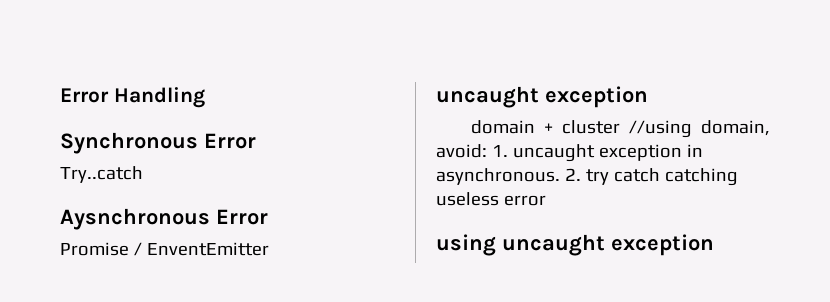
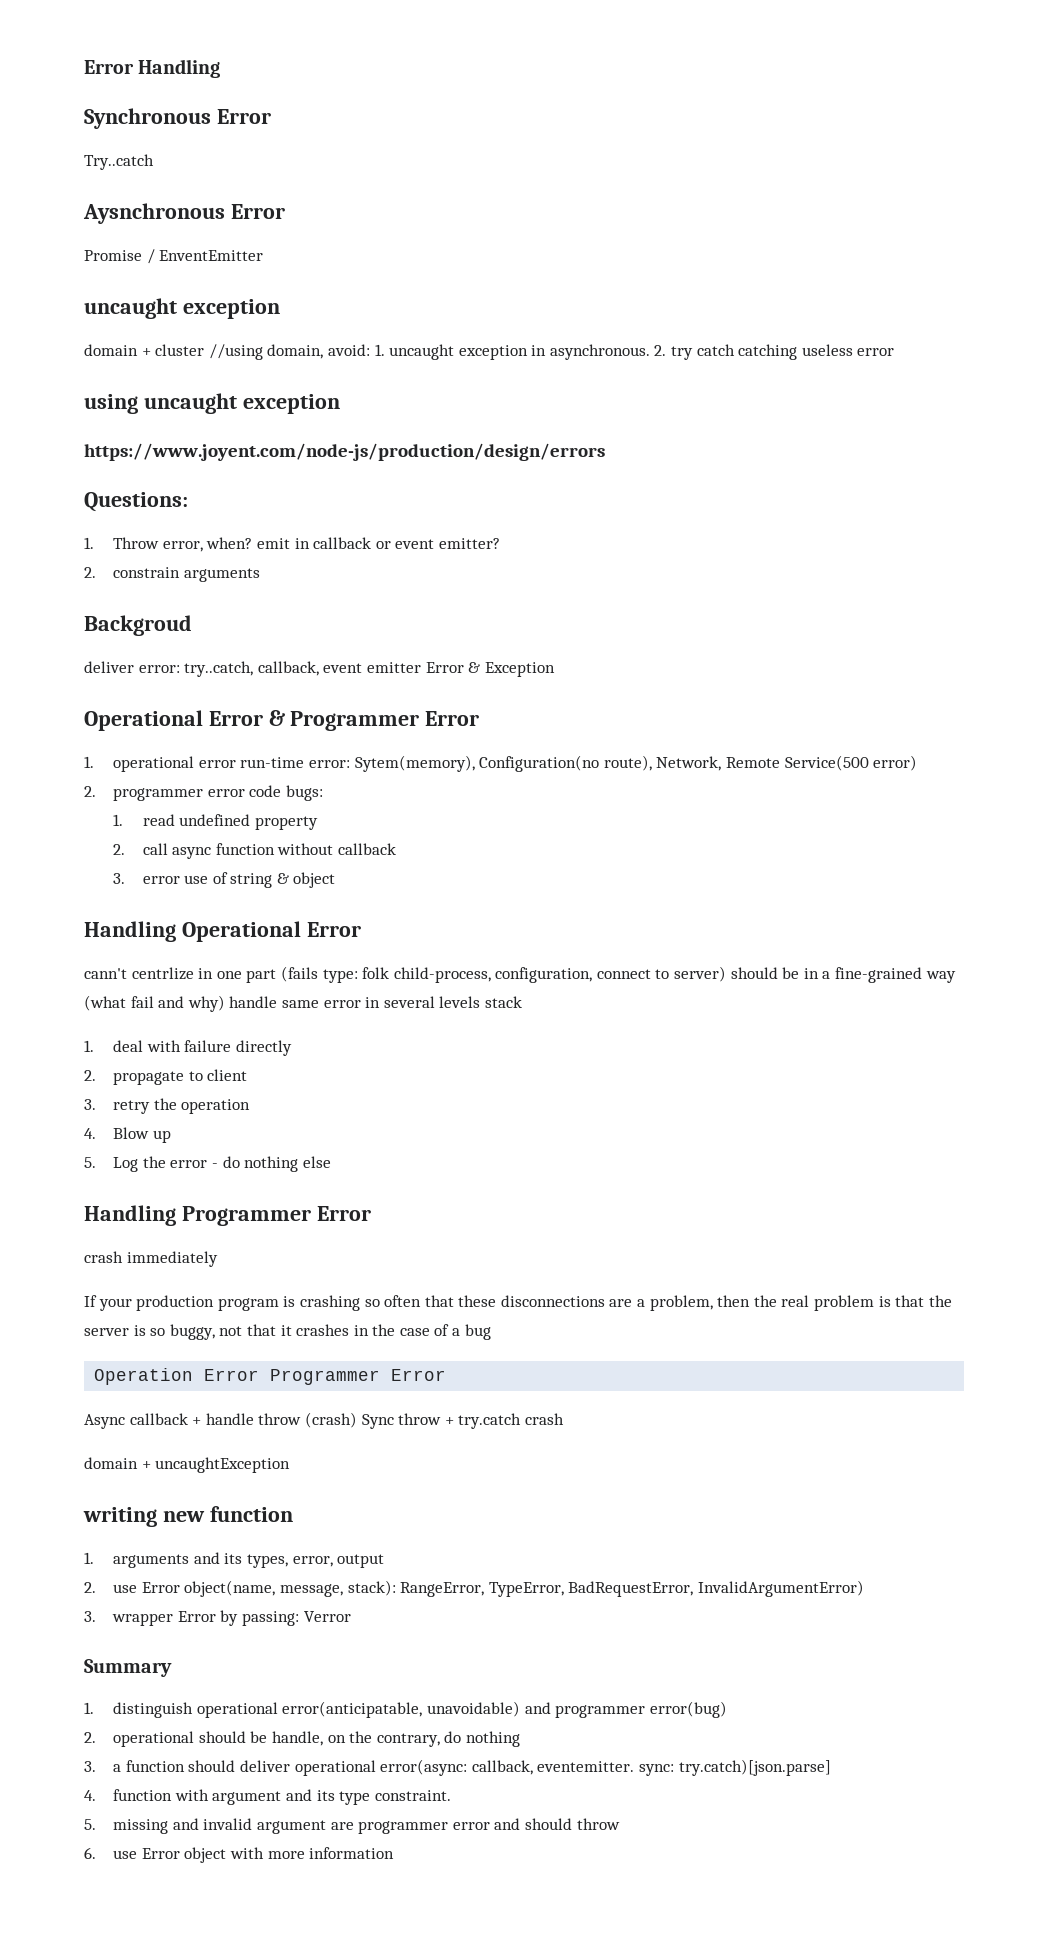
(714, 245) none -> [84,443,605,461] [84,492,188,512] [84,537,500,552] [84,567,260,582] [84,615,192,636] [84,661,555,677] [84,710,480,731] [84,755,918,772] [84,785,324,801] [113,814,318,830] [113,843,396,859] [113,872,336,888] [84,921,361,942] [84,966,956,983] [84,995,522,1012] [84,1040,293,1056] [84,1069,248,1085] [84,1098,251,1114] [84,1127,171,1143] [84,1156,331,1172] [84,1205,371,1226] [84,1251,218,1267] [84,1295,952,1311] [84,1324,491,1340] [94,1368,447,1385] [84,1412,564,1429] [84,1457,291,1473] [83,1506,293,1527] [84,1552,385,1568] [84,1580,864,1597] [84,1610,351,1626] [84,1659,172,1677] [84,1701,727,1718] [84,1731,520,1747] [84,1759,831,1776] [84,1789,451,1805] [84,1818,620,1834] [84,1847,395,1863] // https://www.joyent.com/node-js/production/design/errors // Questions: // 1. Throw error, when? emit in callback or event emitter? // 2. constrain arguments // Backgroud // deliver error: try..catch, callback, event emitter Error & Exception // Operational Error & Programmer Error // 1. operational error run-time error: Sytem(memory), Configuration(no route), Network, Remote Service(500 error) // 2. programmer error code bugs: // 1. read undefined property // 2. call async function without callback // 3. error use of string & object // Handling Operational Error // cann't centrlize in one part (fails type: folk child-process, configuration, connect to server) should be in a fine-grained way (what fail and why) handle same error in several levels stack // 1. deal with failure directly // 2. propagate to client // 3. retry the operation // 4. Blow up // 5. Log the error - do nothing else // Handling Programmer Error // crash immediately // If your production program is crashing so often that these disconnections are a problem, then the real problem is that the server is so buggy, not that it crashes in the case of a bug // Operation Error Programmer Error // Async callback + handle throw (crash) Sync throw + try.catch crash // domain + uncaughtException // writing new function // 1. arguments and its types, error, output // 2. use Error object(name, message, stack): RangeError, TypeError, BadRequestError, InvalidArgumentError) // 3. wrapper Error by passing: Verror // Summary // 1. distinguish operational error(anticipatable, unavoidable) and programmer error(bug) // 2. operational should be handle, on the contrary, do nothing // 3. a function should deliver operational error(async: callback, eventemitter. sync: try.catch)[json.parse] // 4. function with argument and its type constraint. // 5. missing and invalid argument are programmer error and should throw // 6. use Error object with more information

